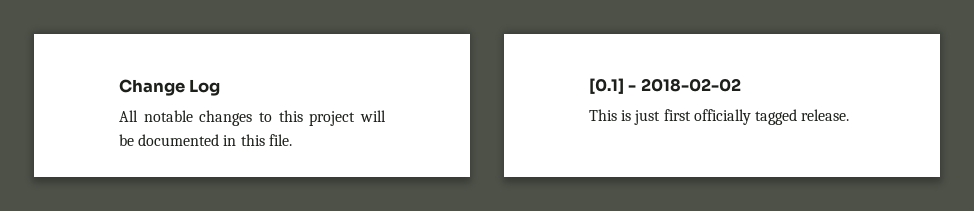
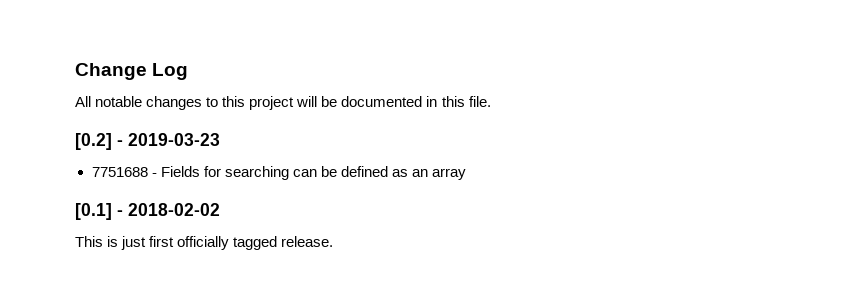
(292, 140) none -> [75,133,220,150] [91,166,467,180] // [0.2] - 2019-03-23 // 7751688 - Fields for searching can be defined as an array

